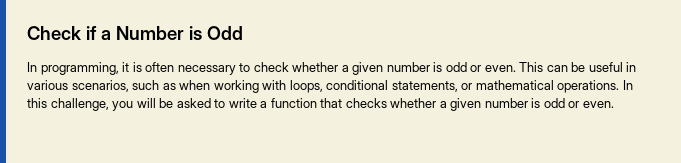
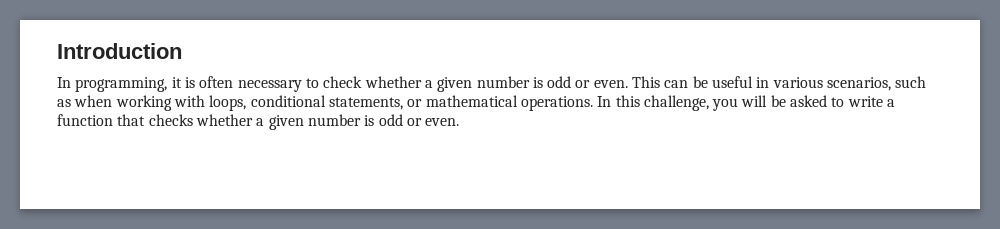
[27,26,243,40] Check if a Number is Odd -> [57,43,182,59] Introduction

